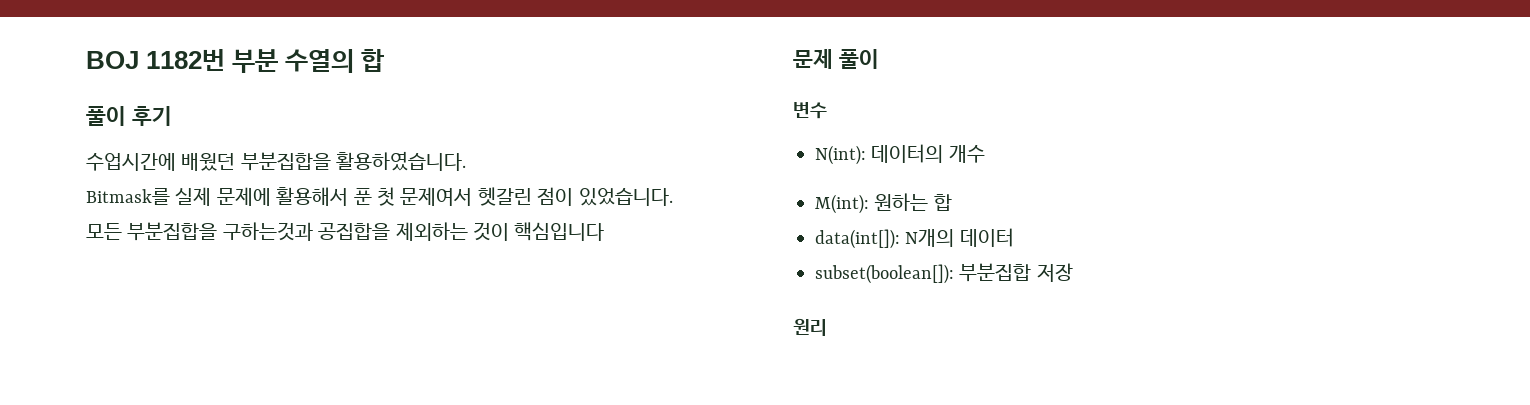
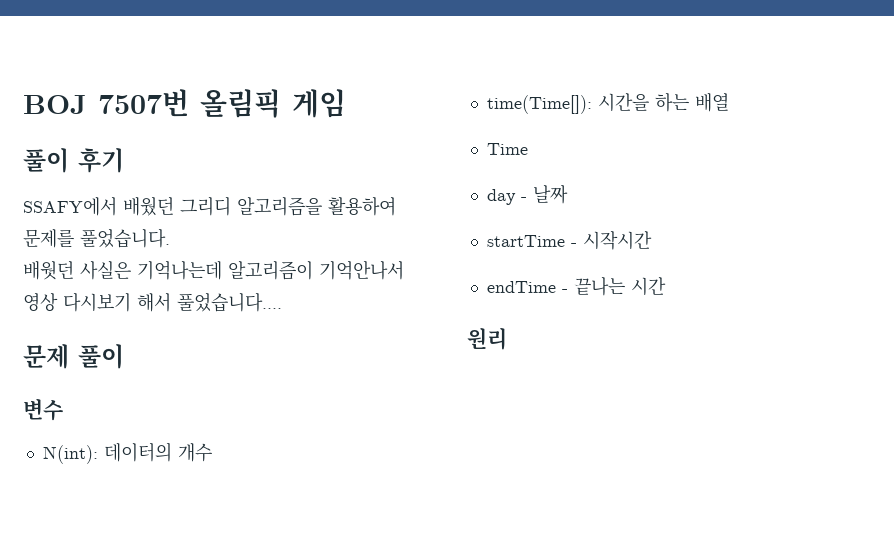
[146,49,386,73] [86,106,172,126] [86,151,467,171] [86,187,673,206] [86,222,605,241] 1182번 부분 수열의 합 // 풀이 후기 // 수업시간에 배웠던 부분집합을 활용하였습니다. // Bitmask를 실제 문제에 활용해서 푼 첫 문제여서 헷갈린 점이 있었습니다. // 모든 부분집합을 구하는것과 공집합을 제외하는 것이 핵심입니다 -> [98,89,346,118] [23,148,124,173] [23,196,396,216] [23,228,170,248] [23,260,404,280] [23,292,282,312] 7507번 올림픽 게임 // 풀이 후기 // SSAFY에서 배웠던 그리디 알고리즘을 활용하여 문제를 풀었습니다. // 배웟던 사실은 기억나는데 알고리즘이 기억안나서 영상 다시보기 해서 풀었습니다....
[815,193,952,214] [815,228,1014,249] [815,263,1073,284] M(int): 원하는 합 // data(int[]): N개의 데이터 // subset(boolean[]): 부분집합 저장 -> [486,93,729,114] [486,143,528,155] [486,185,568,205] [486,231,652,250] [486,277,666,296] time(Time[]): 시간을 하는 배열 // Time // day - 날짜 // startTime - 시작시간 // endTime - 끝나는 시간

